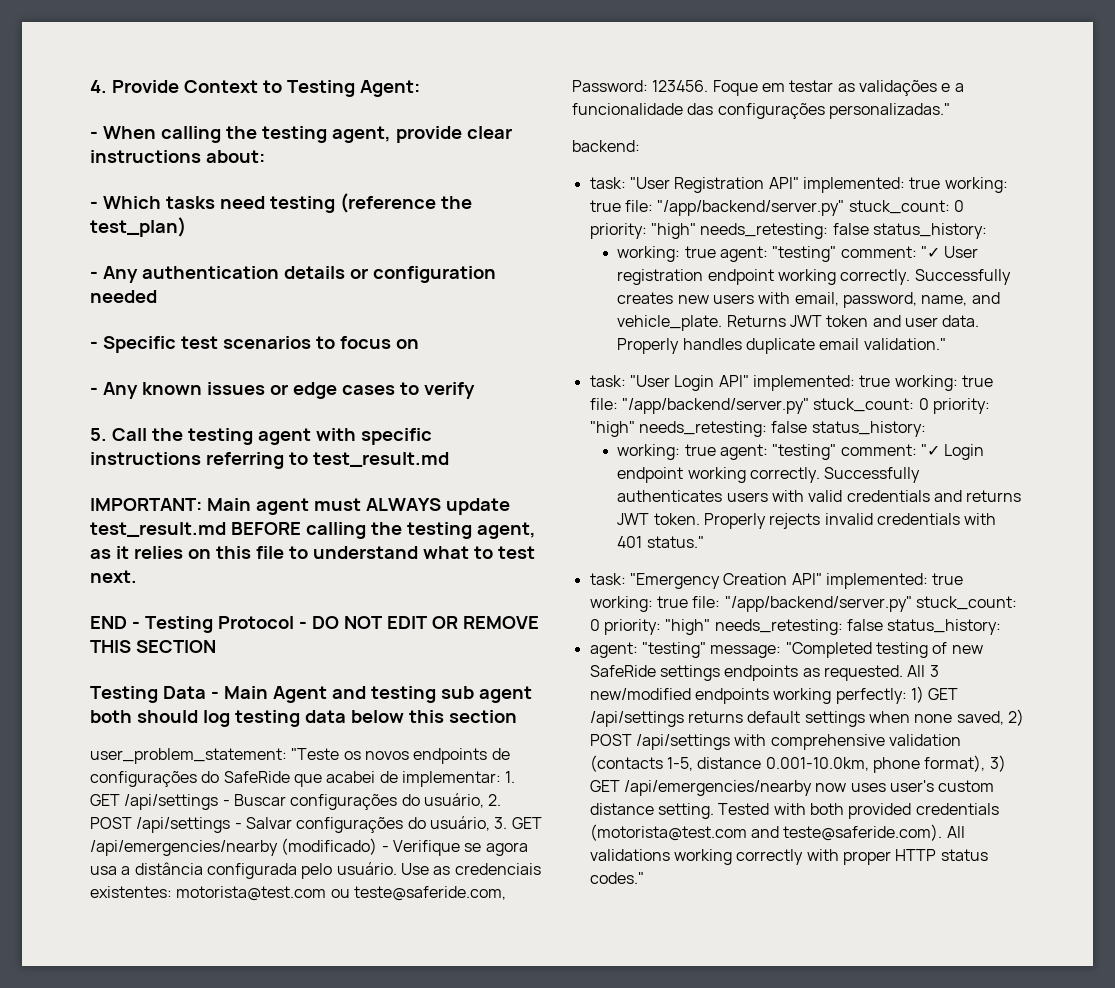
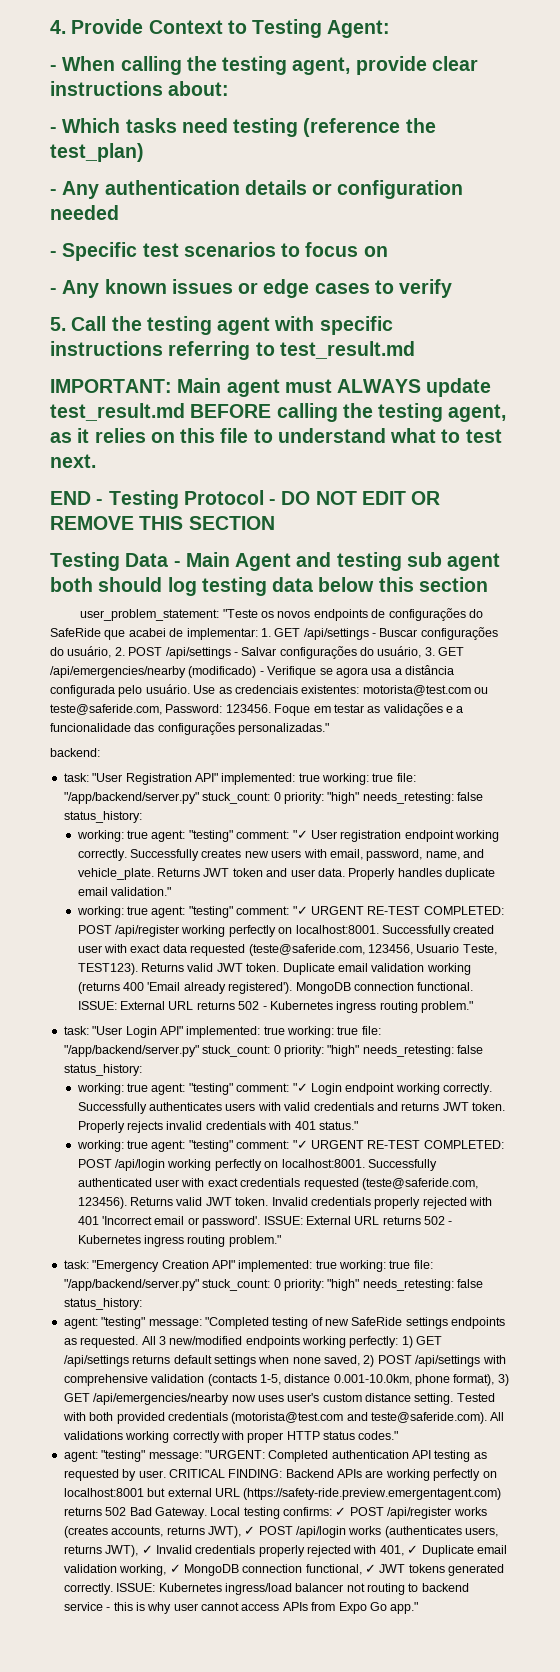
(946, 344) none -> [76,906,504,918] [77,925,495,937] [77,944,497,956] [77,963,471,975] [77,982,474,994] [77,1001,474,1013] // working: true agent: "testing" comment: "✓ URGENT RE-TEST COMPLETED: POST /api/register working perfectly on localhost:8001. Successfully created user with exact data requested (teste@saferide.com, 123456, Usuario Teste, TEST123). Returns valid JWT token. Duplicate email validation working (returns 400 'Email already registered'). MongoDB connection functional. ISSUE: External URL returns 502 - Kubernetes ingress routing problem."
(704, 542) none -> [76,1140,504,1152] [77,1159,437,1171] [77,1178,478,1190] [77,1197,493,1209] [77,1216,453,1228] [77,1235,281,1247] // working: true agent: "testing" comment: "✓ URGENT RE-TEST COMPLETED: POST /api/login working perfectly on localhost:8001. Successfully authenticated user with exact credentials requested (teste@saferide.com, 123456). Returns valid JWT token. Invalid credentials properly rejected with 401 'Incorrect email or password'. ISSUE: External URL returns 502 - Kubernetes ingress routing problem."
(644, 878) none -> [63,1450,487,1462] [63,1469,497,1481] [63,1488,502,1500] [63,1507,487,1519] [63,1526,499,1538] [63,1545,507,1557] [63,1564,505,1576] [63,1583,469,1595] [63,1602,419,1614] // agent: "testing" message: "URGENT: Completed authentication API testing as requested by user. CRITICAL FINDING: Backend APIs are working perfectly on localhost:8001 but external URL (https://safety-ride.preview.emergentagent.com) returns 502 Bad Gateway. Local testing confirms: ✓ POST /api/register works (creates accounts, returns JWT), ✓ POST /api/login works (authenticates users, returns JWT), ✓ Invalid credentials properly rejected with 401, ✓ Duplicate email validation working, ✓ MongoDB connection functional, ✓ JWT tokens generated correctly. ISSUE: Kubernetes ingress/load balancer not routing to backend service - this is why user cannot access APIs from Expo Go app."

